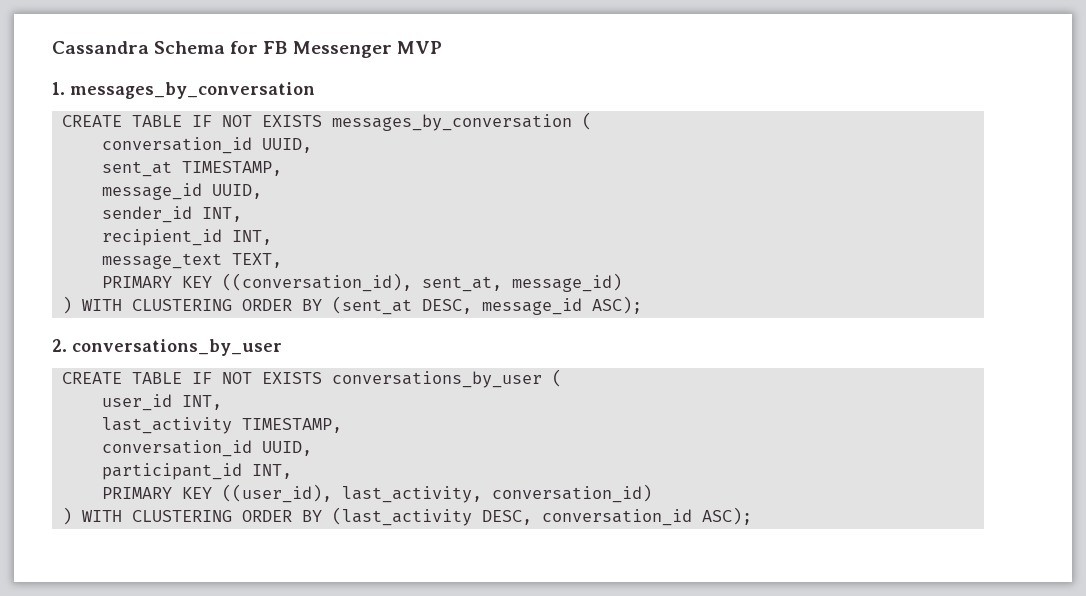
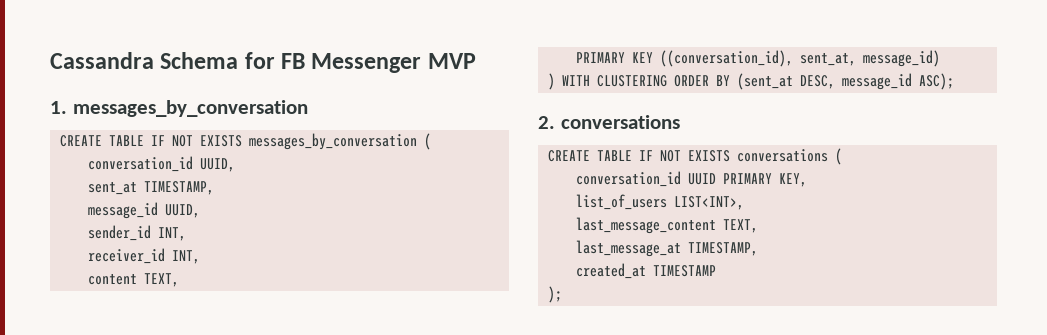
[101,229,272,246] [101,253,222,269] recipient_id INT, // message_text -> [87,248,200,264] [87,274,137,285] receiver_id INT, // content
[72,339,282,356] [61,369,562,388] [101,394,222,411] [101,417,342,434] [101,440,312,457] [101,463,292,480] [101,484,652,503] [61,507,752,526] conversations_by_user // CREATE TABLE IF NOT EXISTS conversations_by_user ( // user_id INT, // last_activity TIMESTAMP, // conversation_id UUID, // participant_id INT, // PRIMARY KEY ((user_id), last_activity, conversation_id) // ) WITH CLUSTERING ORDER BY (last_activity DESC, conversation_id ASC); -> [560,115,680,129] [547,148,842,165] [575,171,807,187] [575,194,744,210] [575,217,758,234] [575,240,758,257] [575,263,716,279] [547,286,562,303] conversations // CREATE TABLE IF NOT EXISTS conversations ( // conversation_id UUID PRIMARY KEY, // list_of_users LIST<INT>, // last_message_content TEXT, // last_message_at TIMESTAMP, // created_at TIMESTAMP // );

